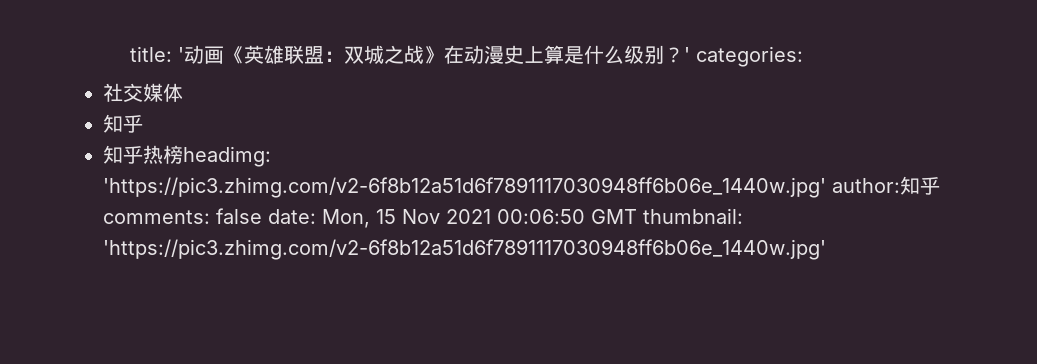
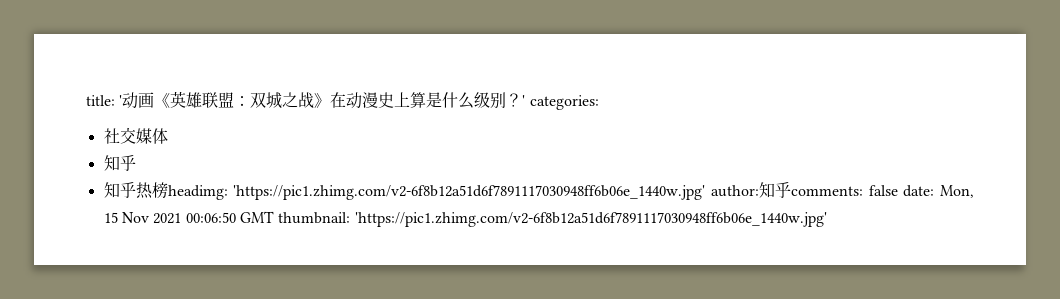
[103,177,826,198] 'https://pic3.zhimg.com/v2-6f8b12a51d6f7891117030948ff6b06e_1440w.jpg' -> [233,185,706,200] 'https://pic1.zhimg.com/v2-6f8b12a51d6f7891117030948ff6b06e_1440w.jpg'
[103,239,826,260] 'https://pic3.zhimg.com/v2-6f8b12a51d6f7891117030948ff6b06e_1440w.jpg' -> [354,212,827,227] 'https://pic1.zhimg.com/v2-6f8b12a51d6f7891117030948ff6b06e_1440w.jpg'

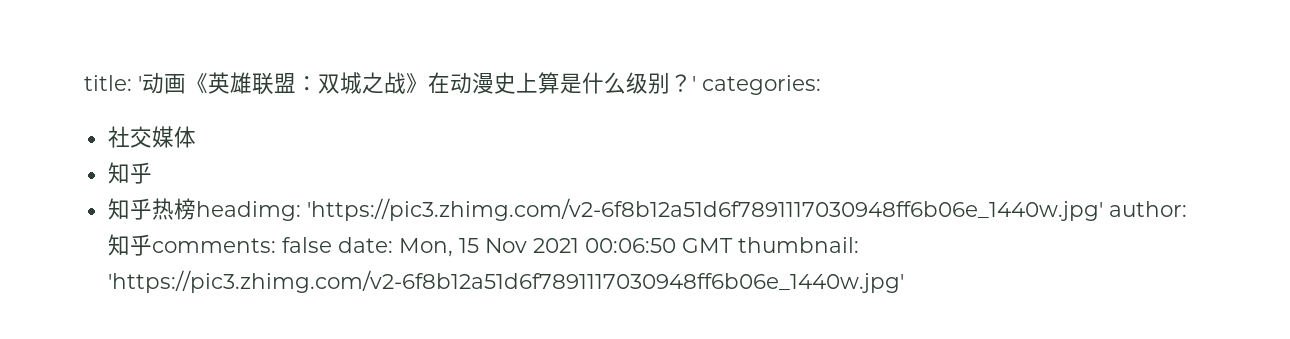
[233,185,706,200] 'https://pic1.zhimg.com/v2-6f8b12a51d6f7891117030948ff6b06e_1440w.jpg' -> [306,198,1103,221] 'https://pic3.zhimg.com/v2-6f8b12a51d6f7891117030948ff6b06e_1440w.jpg'
[354,212,827,227] 'https://pic1.zhimg.com/v2-6f8b12a51d6f7891117030948ff6b06e_1440w.jpg' -> [107,270,904,293] 'https://pic3.zhimg.com/v2-6f8b12a51d6f7891117030948ff6b06e_1440w.jpg'

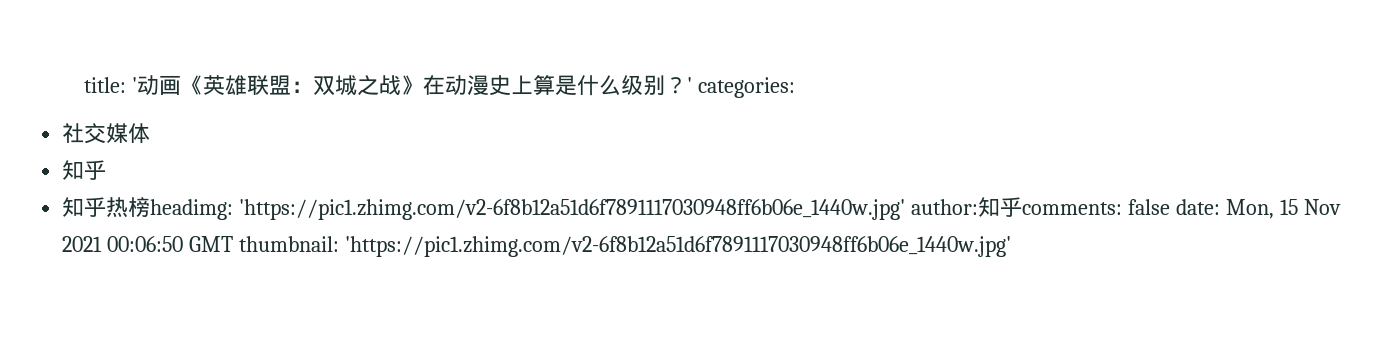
[306,198,1103,221] 'https://pic3.zhimg.com/v2-6f8b12a51d6f7891117030948ff6b06e_1440w.jpg' -> [239,199,906,220] 'https://pic1.zhimg.com/v2-6f8b12a51d6f7891117030948ff6b06e_1440w.jpg'
[107,270,904,293] 'https://pic3.zhimg.com/v2-6f8b12a51d6f7891117030948ff6b06e_1440w.jpg' -> [344,236,1011,257] 'https://pic1.zhimg.com/v2-6f8b12a51d6f7891117030948ff6b06e_1440w.jpg'

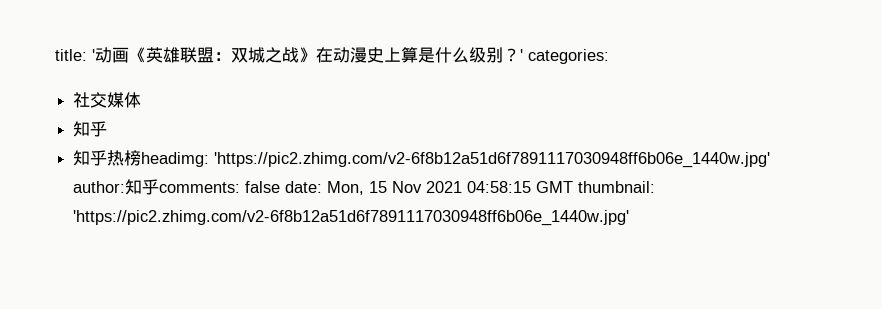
[239,199,906,220] 'https://pic1.zhimg.com/v2-6f8b12a51d6f7891117030948ff6b06e_1440w.jpg' -> [214,152,771,168] 'https://pic2.zhimg.com/v2-6f8b12a51d6f7891117030948ff6b06e_1440w.jpg'
[107,236,184,252] 00:06:50 -> [467,181,532,193] 04:58:15
[344,236,1011,257] 'https://pic1.zhimg.com/v2-6f8b12a51d6f7891117030948ff6b06e_1440w.jpg' -> [73,210,630,226] 'https://pic2.zhimg.com/v2-6f8b12a51d6f7891117030948ff6b06e_1440w.jpg'

